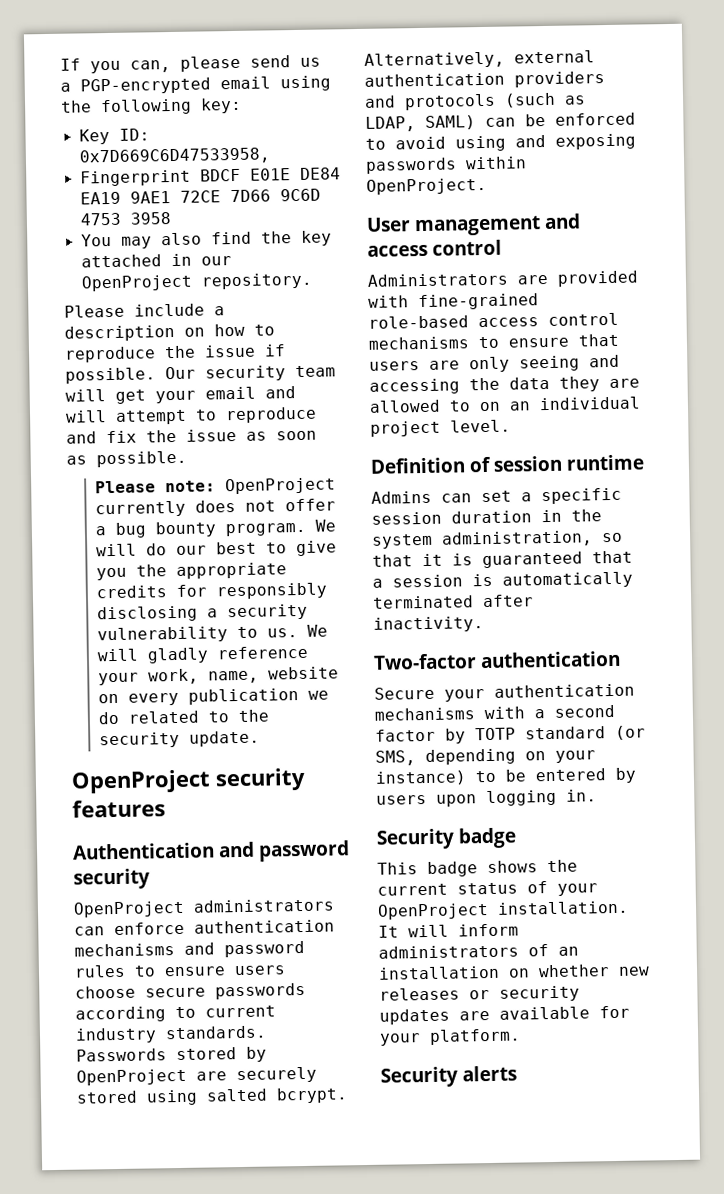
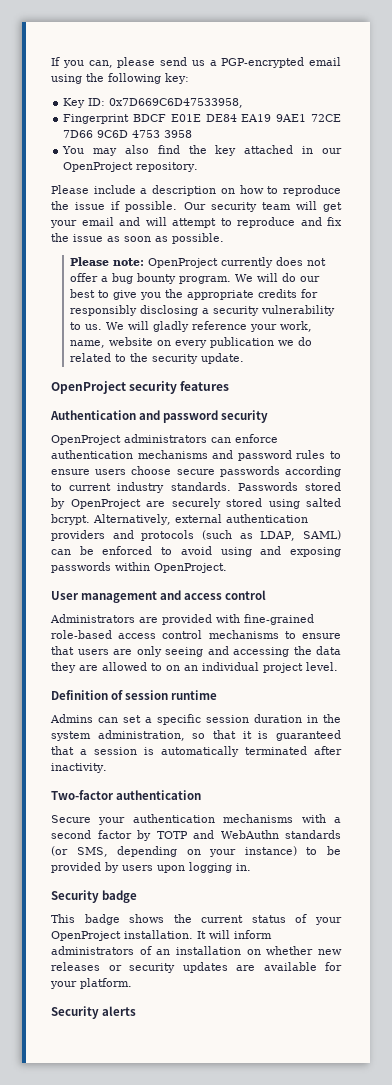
[525,726,606,740] standard -> [193,830,341,839] and WebAuthn standards
[535,768,606,782] entered -> [51,862,101,873] provided

